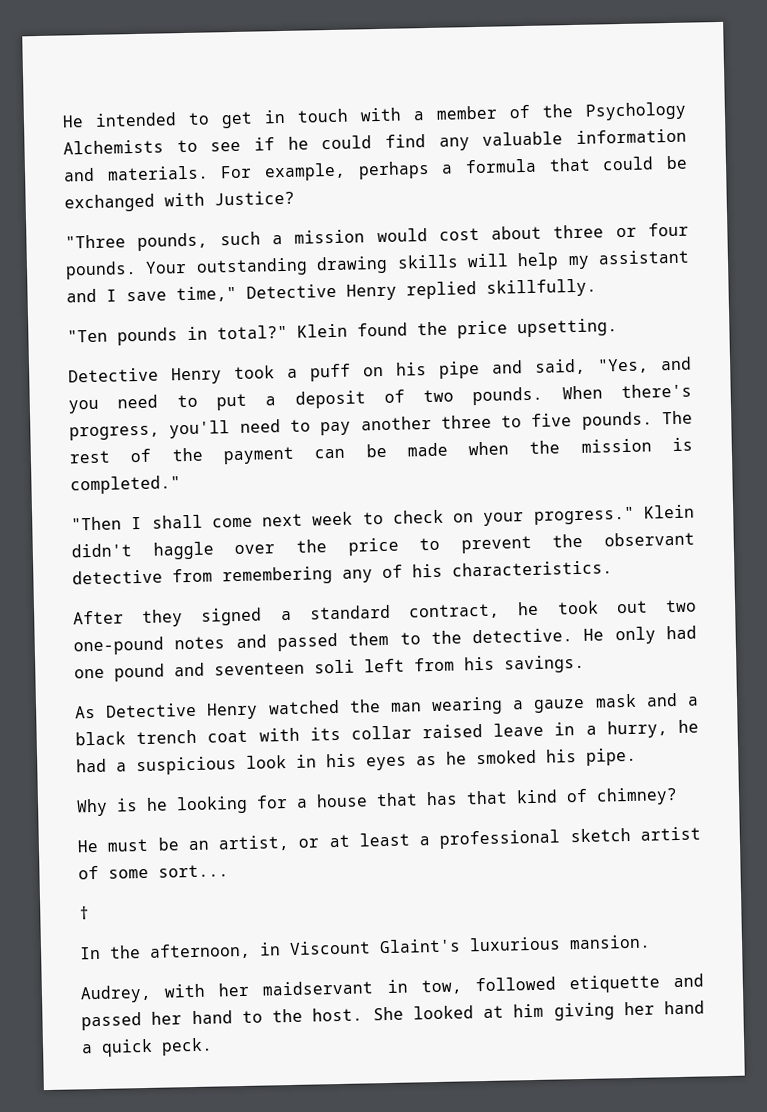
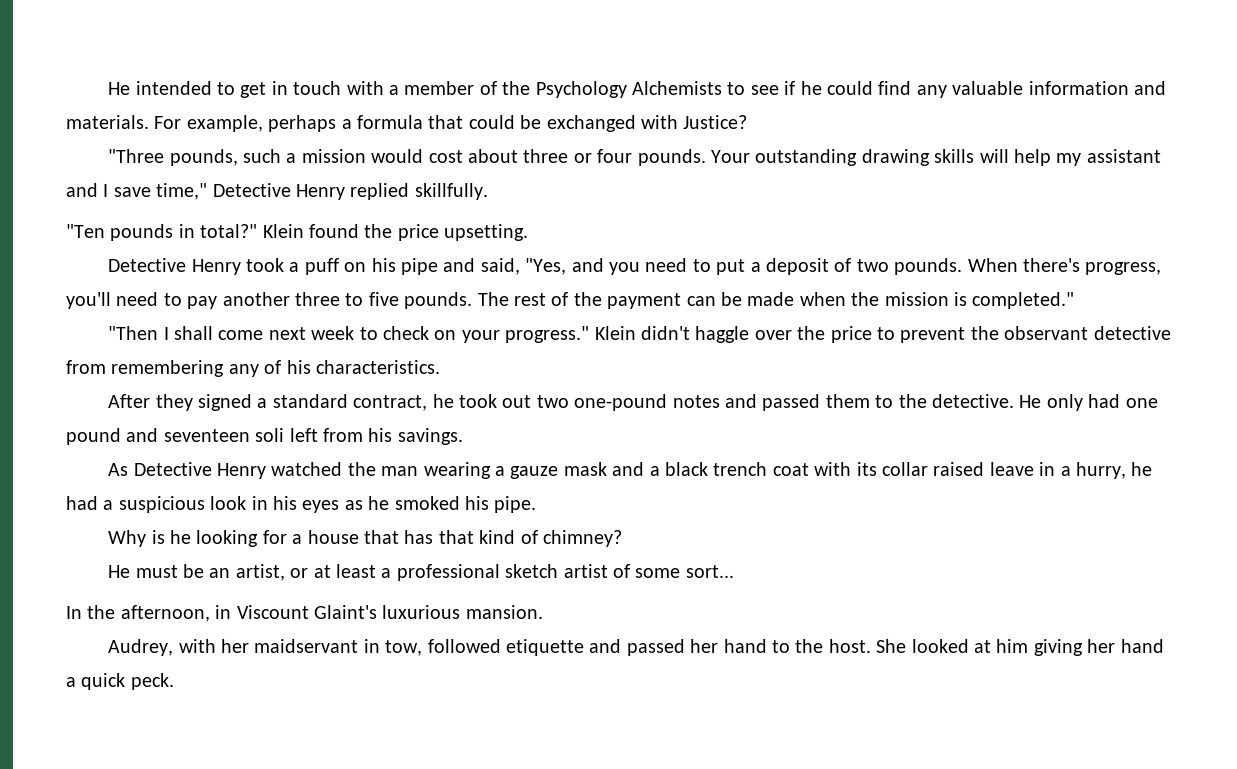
[79,906,90,920] // † -> (734, 571) none

